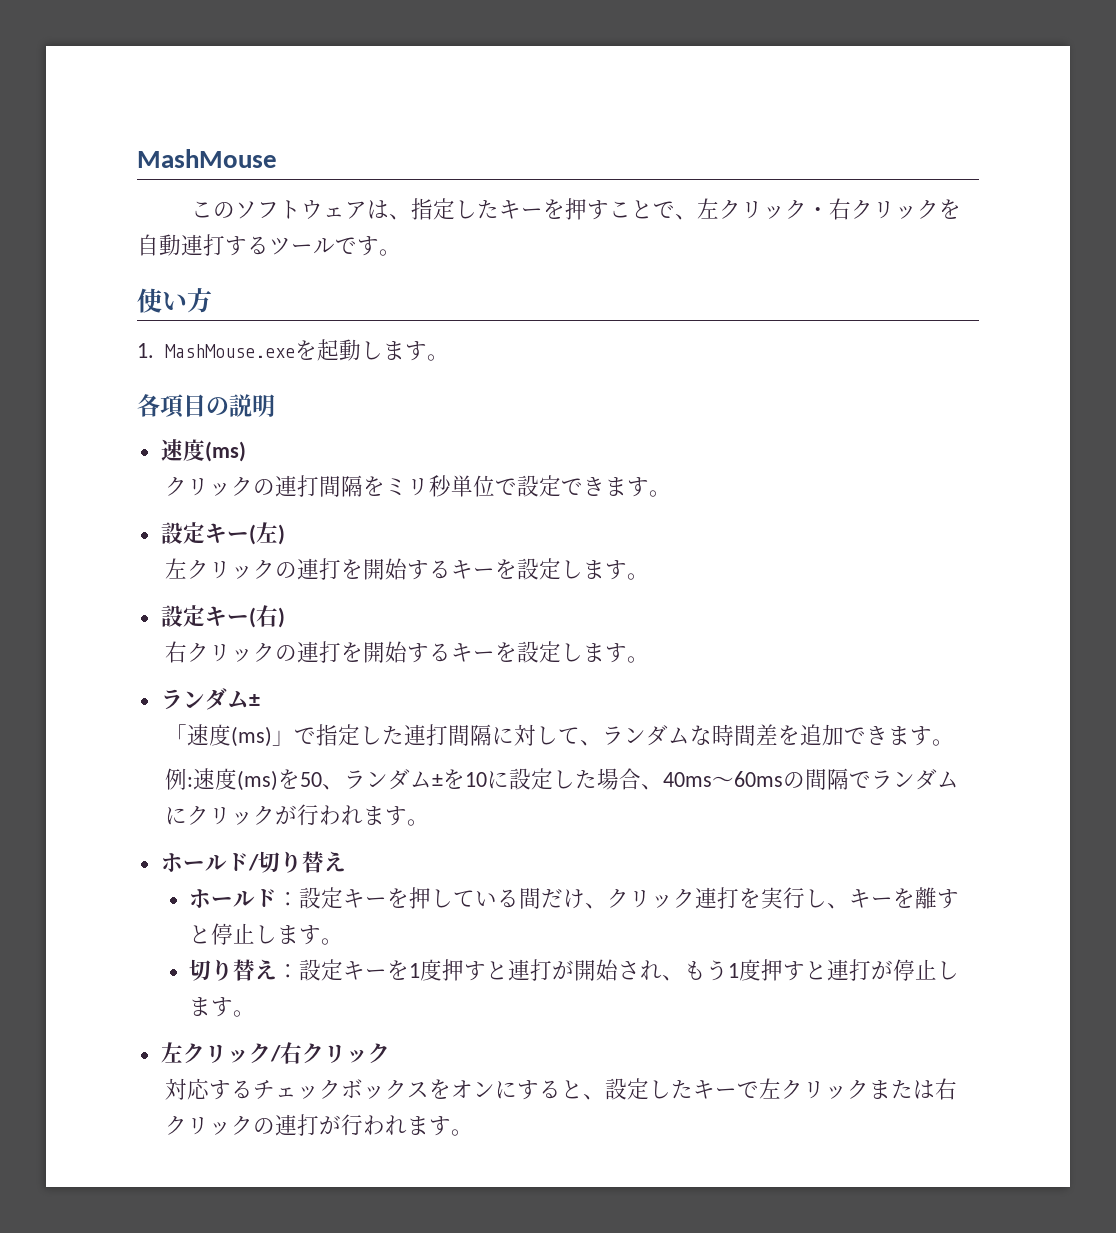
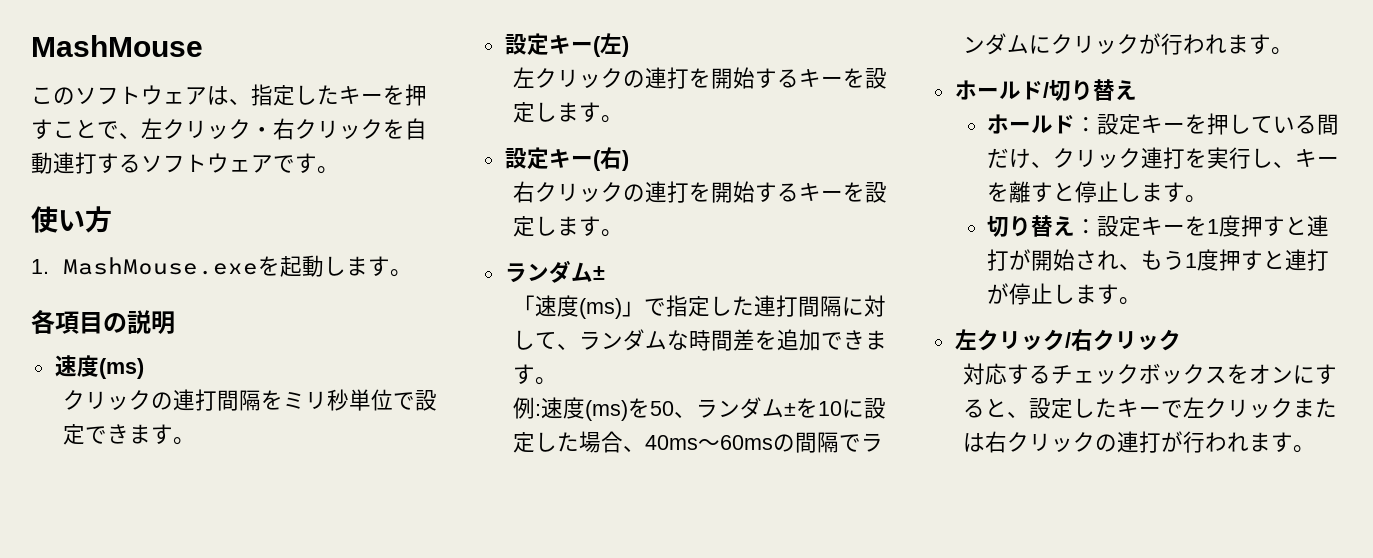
[269,237,335,255] ツール -> [141,153,273,173] ソフトウェア

